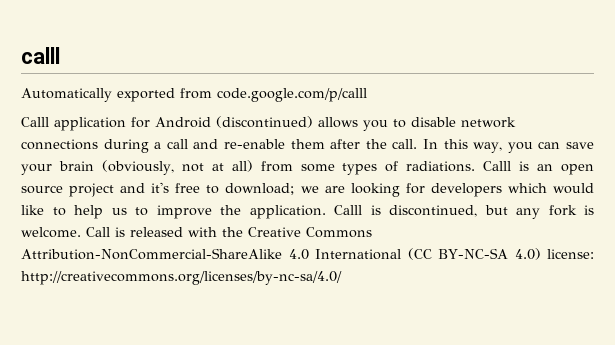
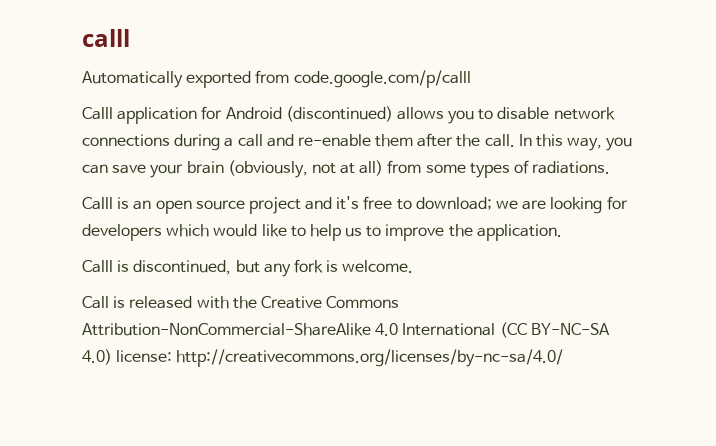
(476, 166) none -> (611, 167) //
(326, 212) none -> (562, 232) //
(81, 232) none -> (414, 266) //

